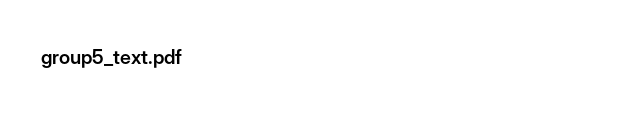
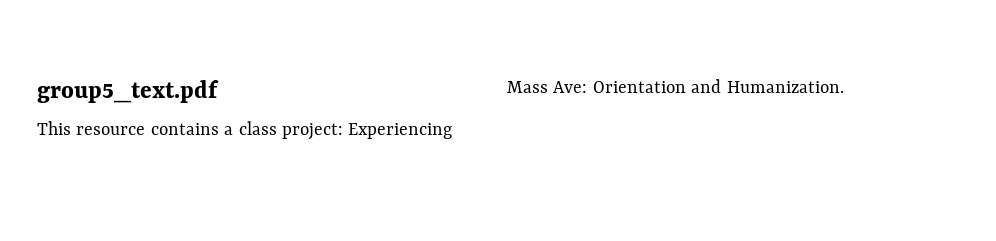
(182, 58) none -> [37,121,453,140] [507,79,844,93] // This resource contains a class project: Experiencing Mass Ave: Orientation and Humanization.

